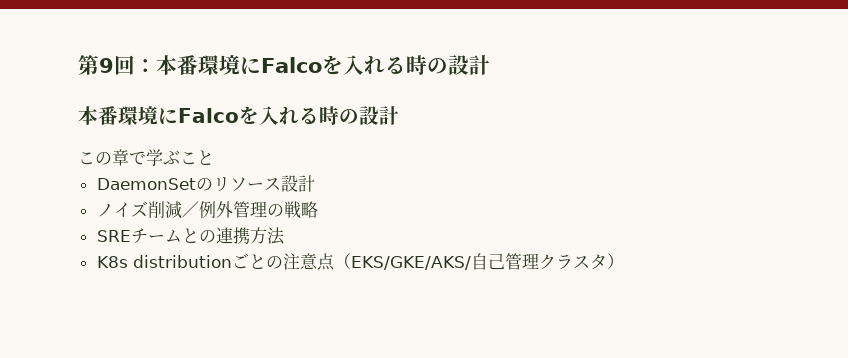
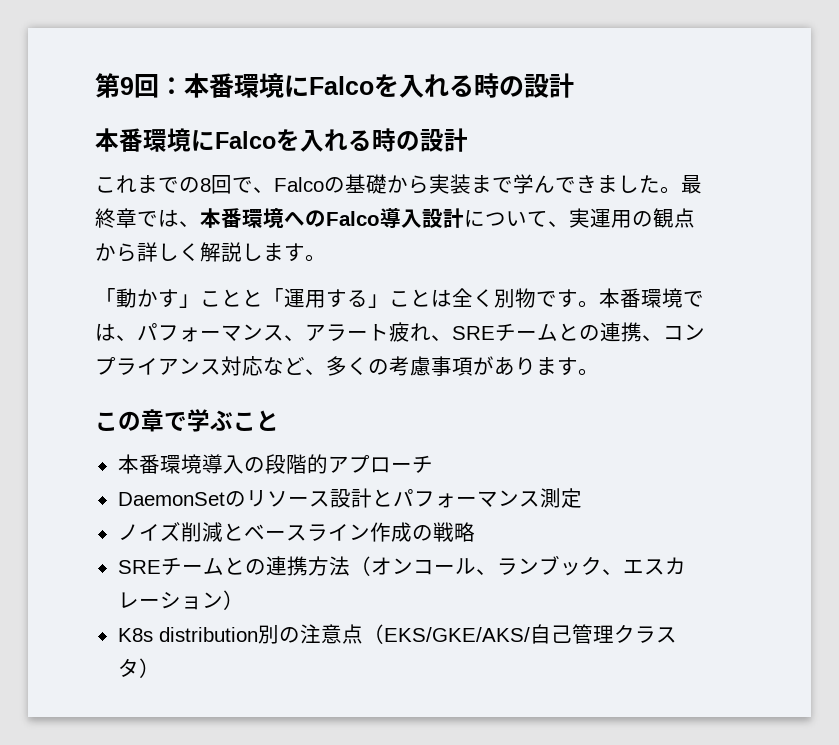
[95,149,214,166] の章で学ぶこと -> [116,174,702,194] [95,207,695,228] [95,242,326,262] [95,288,704,308] [95,322,705,342] [95,356,599,376] [95,409,279,432] [117,454,433,474] れまでの8回で、Falcoの基礎から実装まで学んできました。最終章では、本番環境へのFalco導入設計について、実運用の観点から詳しく解説します。 // 「動かす」ことと「運用する」ことは全く別物です。本番環境では、パフォーマンス、アラート疲れ、SREチームとの連携、コンプライアンス対応など、多くの考慮事項があります。 // この章で学ぶこと // 本番環境導入の段階的アプローチ
[96,201,267,219] // ノイズ削減／例外管理 -> [371,488,582,508] [117,522,412,542] とパフォーマンス測定 // ノイズ削減とベースライン作成
(285, 236) none -> [349,555,686,576] [117,590,244,610] （オンコール、ランブック、エスカレーション）
[231,253,266,269] ごと -> [257,624,279,644] 別

